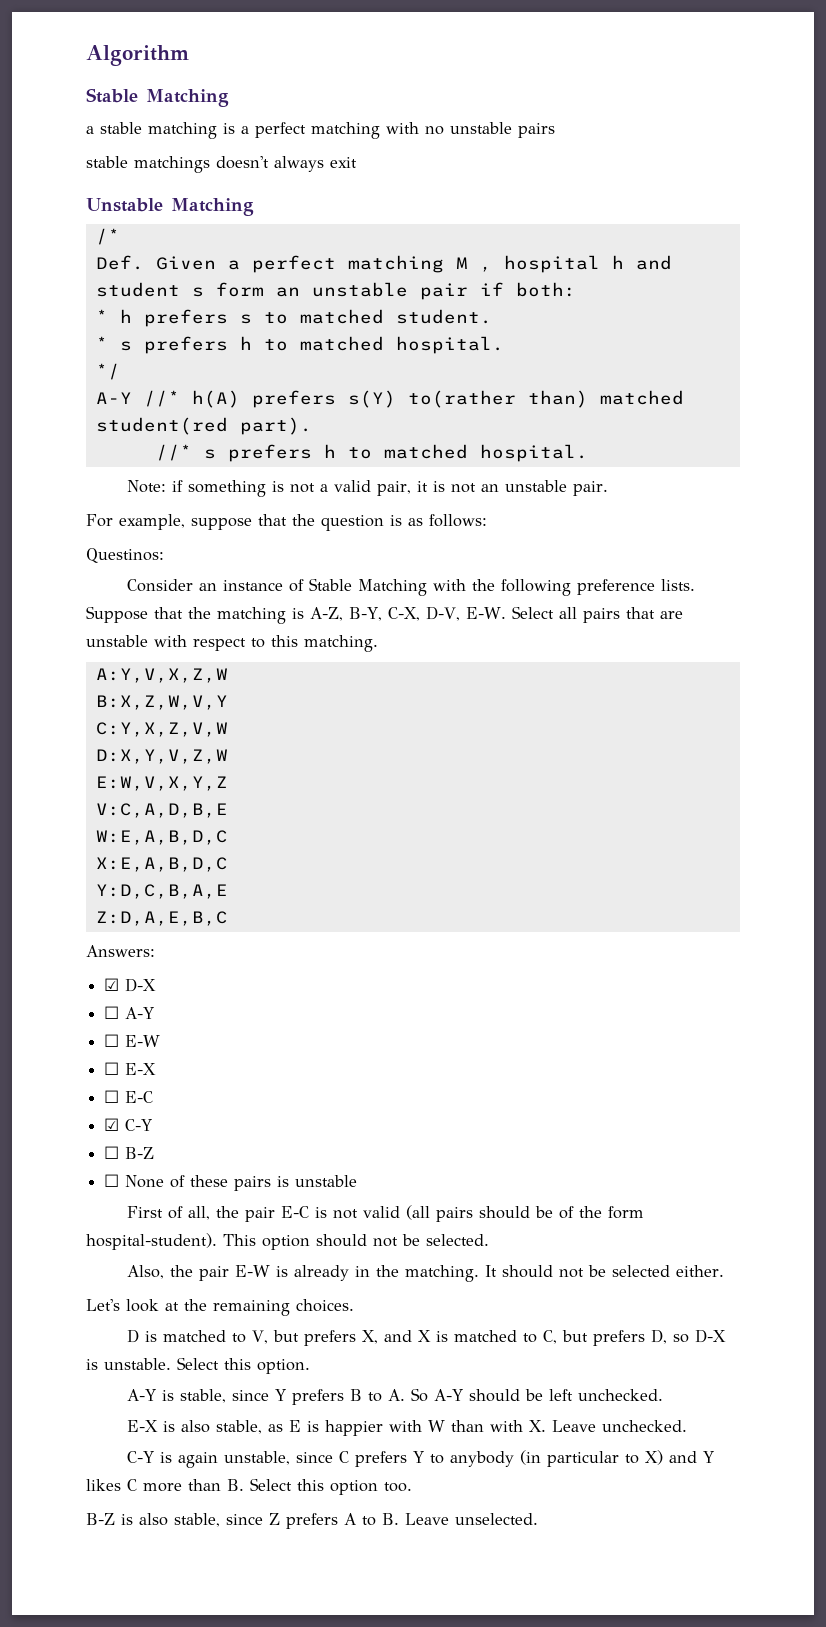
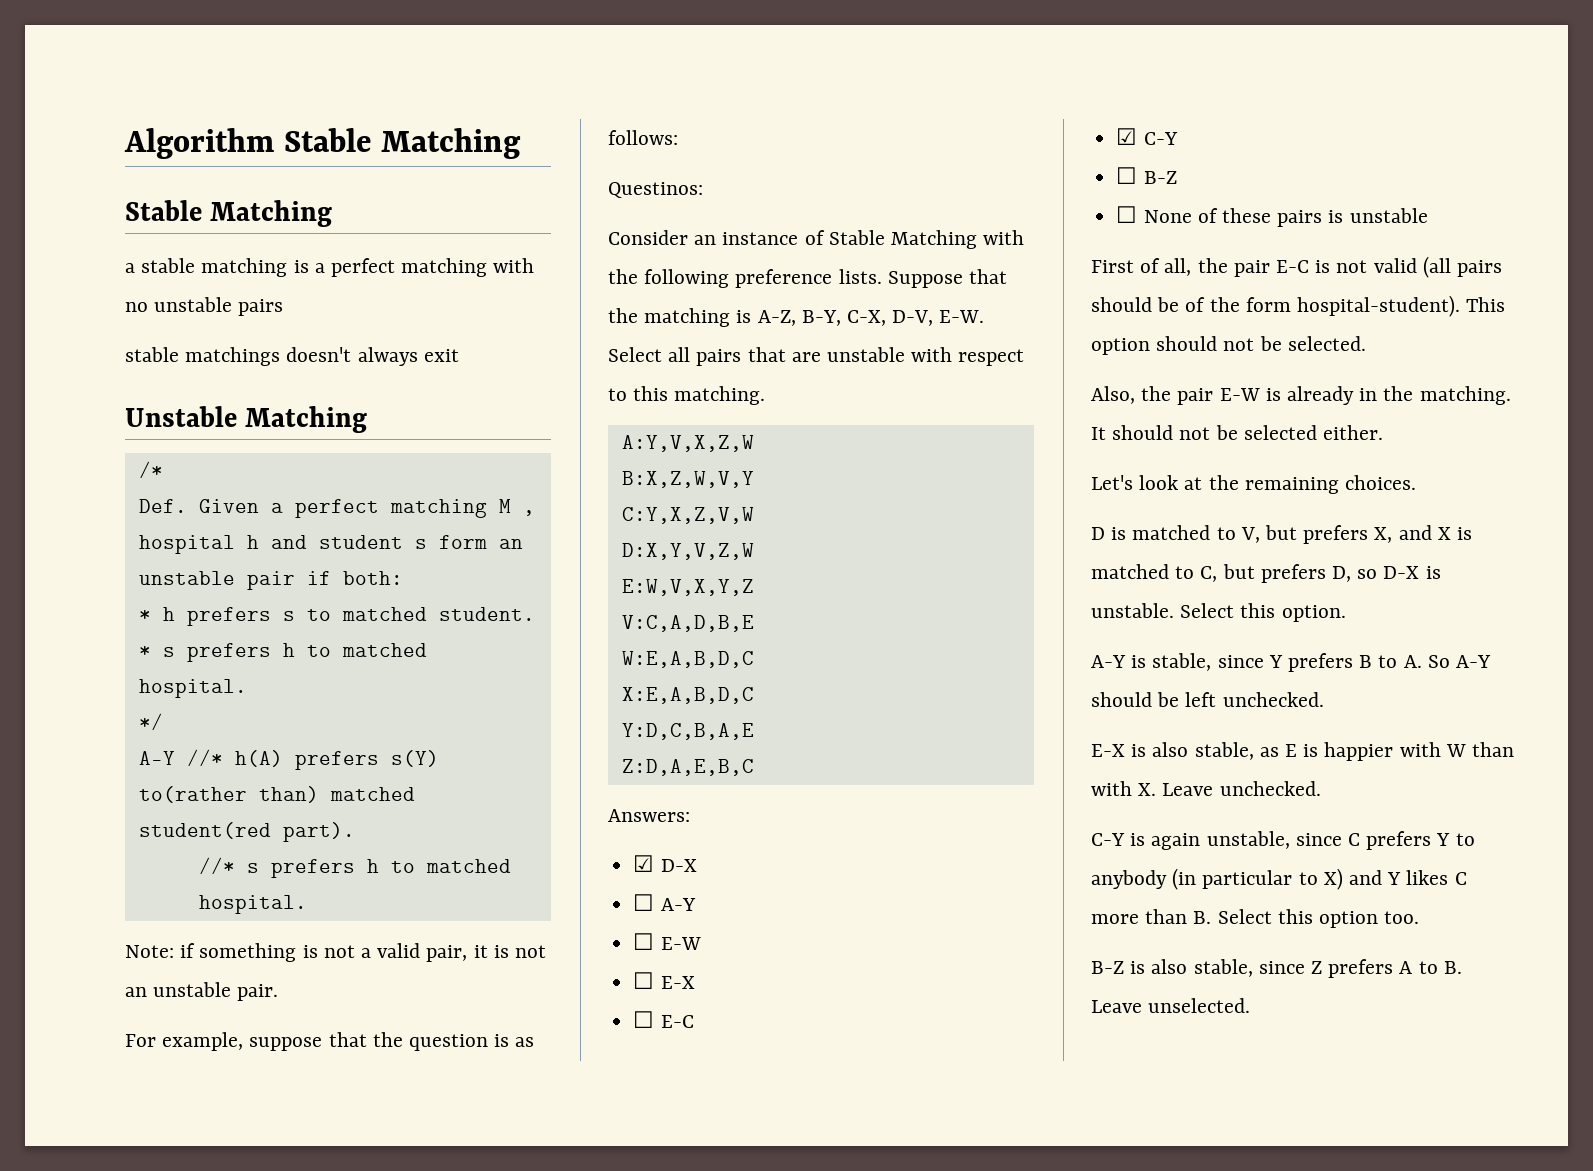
(189, 55) none -> [283,128,522,159] Stable Matching

